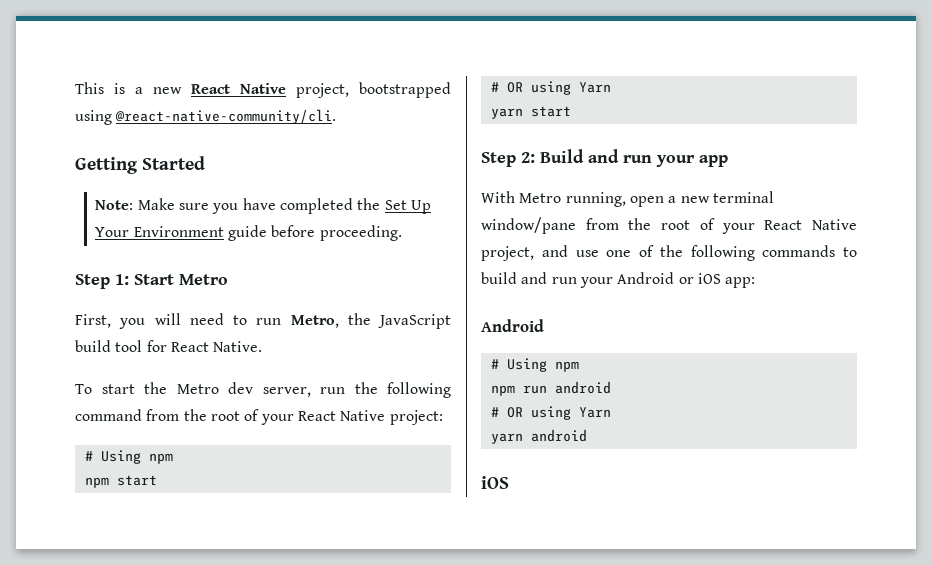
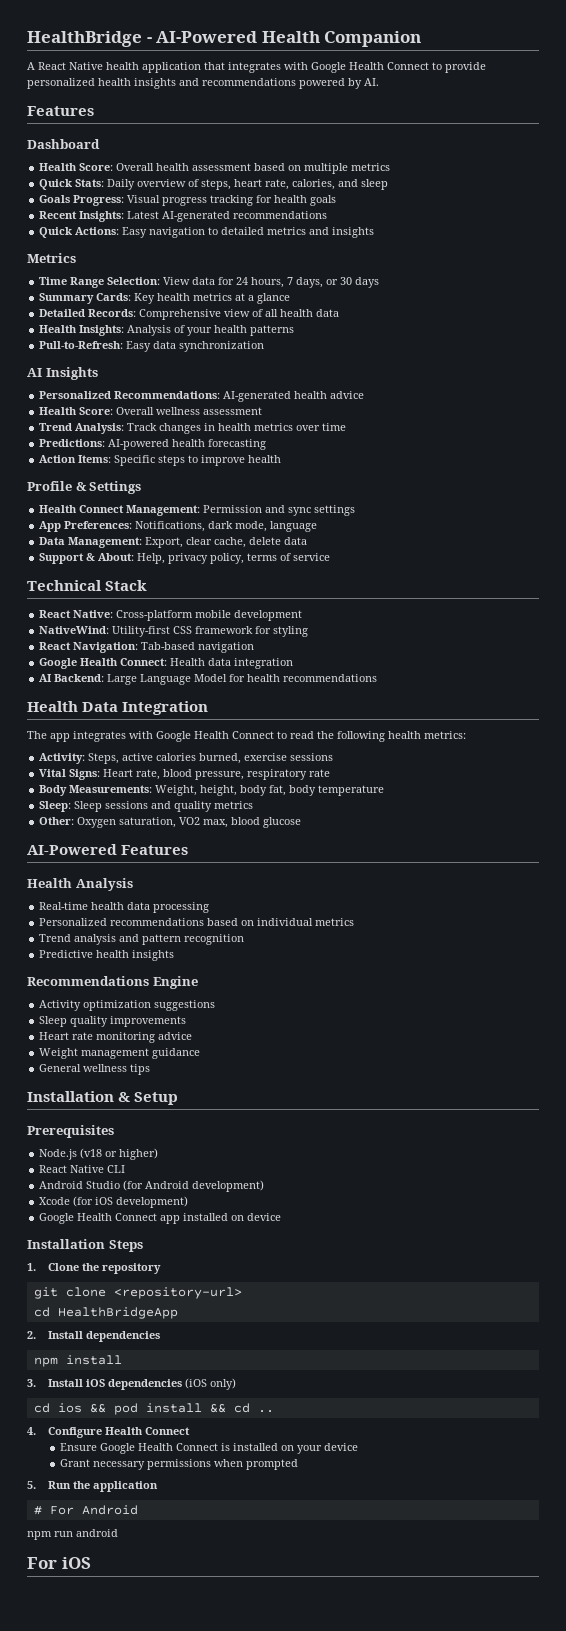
[75,82,451,98] [75,109,337,125] [75,156,205,174] [95,198,432,214] [95,225,402,241] [75,274,228,289] [75,313,451,329] [75,340,263,352] [75,382,451,398] [75,409,443,425] [84,450,173,464] [84,475,157,488] [490,81,611,95] [490,106,571,119] [481,149,728,167] [481,191,774,207] [481,217,857,234] [481,245,857,261] [481,272,756,288] [481,319,544,332] [490,358,579,372] [490,381,611,396] [490,406,611,420] [490,429,587,444] This is a new React Native project, bootstrapped using @react-native-community/cli. // Getting Started // Note: Make sure you have completed the Set Up Your Environment guide before proceeding. // Step 1: Start Metro // First, you will need to run Metro, the JavaScript build tool for React Native. // To start the Metro dev server, run the following command from the root of your React Native project: // # Using npm // npm start // # OR using Yarn // yarn start // Step 2: Build and run your app // With Metro running, open a new terminal window/pane from the root of your React Native project, and use one of the following commands to build and run your Android or iOS app: // Android // # Using npm // npm run android // # OR using Yarn // yarn android // -> [27,31,422,47] [27,62,486,73] [27,78,379,89] [27,106,94,116] [27,139,100,149] [39,163,391,174] [39,179,389,190] [39,195,337,206] [39,211,328,222] [39,227,375,238] [27,253,76,263] [39,277,380,288] [39,293,291,304] [39,309,340,320] [39,325,295,336] [39,341,265,352] [27,367,98,380] [39,391,365,402] [39,407,263,415] [39,423,347,434] [39,439,267,450] [39,455,282,466] [27,481,142,494] [39,505,356,516] [39,521,318,532] [39,537,308,548] [39,553,331,564] [27,580,148,591] [39,610,303,621] [39,626,309,637] [39,642,255,653] [39,658,294,669] [39,674,378,685] [27,701,209,715] [27,731,466,742] [39,753,334,764] [39,769,331,780] [39,785,385,796] [39,801,254,812] [39,817,302,828] [27,844,189,855] [27,878,133,891] [39,902,210,913] [39,918,355,926] [39,934,245,945] [39,950,175,961] [27,976,198,989] [39,1000,216,1011] [39,1016,187,1027] [39,1032,193,1043] [39,1048,201,1059] [39,1064,151,1075] [27,1091,179,1105] [27,1125,114,1138] [39,1148,159,1160] [39,1165,126,1173] [39,1180,265,1192] [39,1196,189,1208] [39,1213,282,1224] [27,1239,143,1252] [27,1263,161,1274] [33,1287,242,1299] [33,1307,178,1319] [27,1331,160,1342] [33,1355,122,1367] [27,1378,236,1390] [33,1403,274,1415] [27,1427,190,1438] [59,1443,358,1454] [59,1459,298,1470] [27,1481,158,1492] [33,1505,138,1515] [27,1529,118,1540] [27,1557,57,1569] HealthBridge - AI-Powered Health Companion // A React Native health application that integrates with Google Health Connect to provide personalized health insights and recommendations powered by AI. // Features // Dashboard // Health Score: Overall health assessment based on multiple metrics // Quick Stats: Daily overview of steps, heart rate, calories, and sleep // Goals Progress: Visual progress tracking for health goals // Recent Insights: Latest AI-generated recommendations // Quick Actions: Easy navigation to detailed metrics and insights // Metrics // Time Range Selection: View data for 24 hours, 7 days, or 30 days // Summary Cards: Key health metrics at a glance // Detailed Records: Comprehensive view of all health data // Health Insights: Analysis of your health patterns // Pull-to-Refresh: Easy data synchronization // AI Insights // Personalized Recommendations: AI-generated health advice // Health Score: Overall wellness assessment // Trend Analysis: Track changes in health metrics over time // Predictions: AI-powered health forecasting // Action Items: Specific steps to improve health // Profile & Settings // Health Connect Management: Permission and sync settings // App Preferences: Notifications, dark mode, language // Data Management: Export, clear cache, delete data // Support & About: Help, privacy policy, terms of service // Technical Stack // React Native: Cross-platform mobile development // NativeWind: Utility-first CSS framework for styling // React Navigation: Tab-based navigation // Google Health Connect: Health data integration // AI Backend: Large Language Model for health recommendations // Health Data Integration // The app integrates with Google Health Connect to read the following health metrics: // Activity: Steps, active calories burned, exercise sessions // Vital Signs: Heart rate, blood pressure, respiratory rate // Body Measurements: Weight, height, body fat, body temperature // Sleep: Sleep sessions and quality metrics // Other: Oxygen saturation, VO2 max, blood glucose // AI-Powered Features // Health Analysis // Real-time health data processing // Personalized recommendations based on individual metrics // Trend analysis and pattern recognition // Predictive health insights // Recommendations Engine // Activity optimization suggestions // Sleep quality improvements // Heart rate monitoring advice // Weight management guidance // General wellness tips // Installation & Setup // Prerequisites // Node.js (v18 or higher) // React Native CLI // Android Studio (for Android development) // Xcode (for iOS development) // Google Health Connect app installed on device // Installation Steps // 1. Clone the repository // git clone <repository-url> // cd HealthBridgeApp // 2. Install dependencies // npm install // 3. Install iOS dependencies (iOS only) // cd ios && pod install && cd .. // 4. Configure Health Connect // Ensure Google Health Connect is installed on your device // Grant necessary permissions when prompted // 5. Run the application // # For Android // npm run android // For

